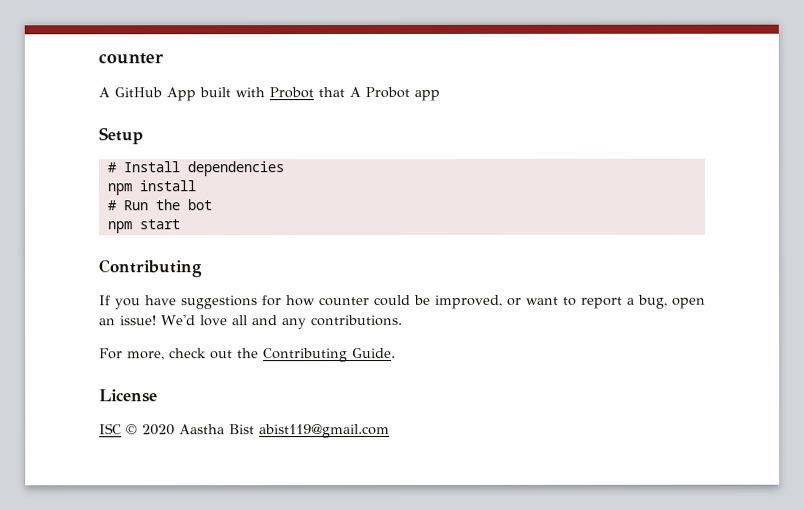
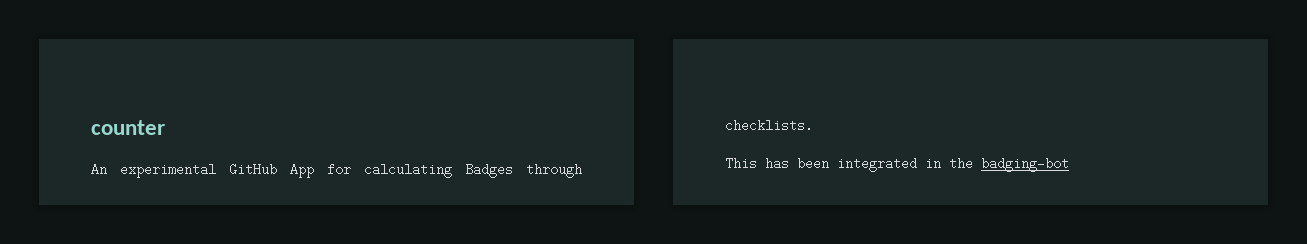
[98,86,440,102] [98,127,143,145] [106,161,284,177] [106,180,196,196] [106,199,212,211] [106,219,180,234] [99,259,203,278] [99,294,706,310] [99,314,403,330] [99,348,396,363] [99,389,158,403] [99,423,390,439] A GitHub App built with Probot that A Probot app // Setup // # Install dependencies // npm install // # Run the bot // npm start // Contributing // If you have suggestions for how counter could be improved, or want to report a bug, open an issue! We'd love all and any contributions. // For more, check out the Contributing Guide. // License // ISC © 2020 Aastha Bist abist119@gmail.com -> [91,163,582,178] [725,119,813,132] [725,157,1069,172] An experimental GitHub App for calculating Badges through checklists. // This has been integrated in the badging-bot

